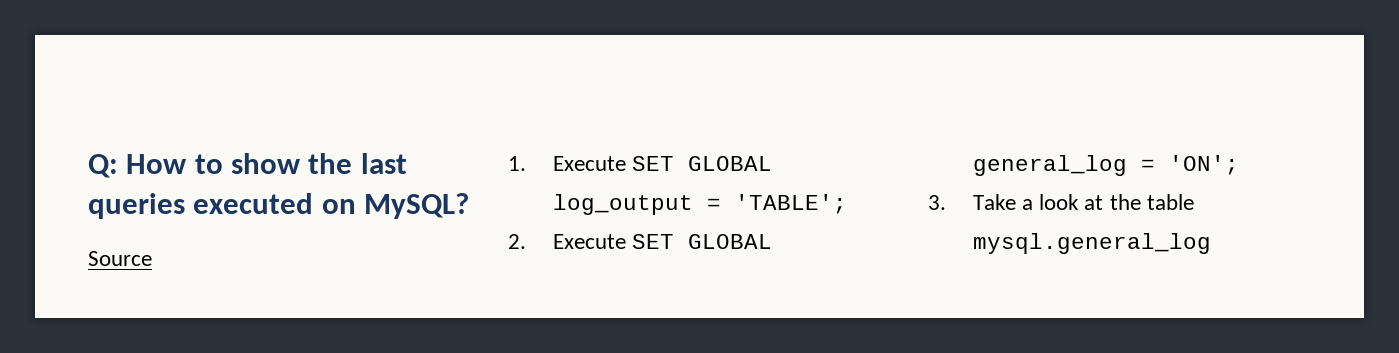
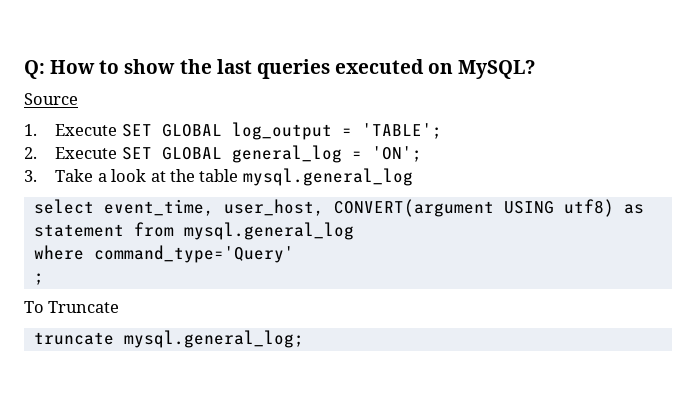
(1211, 243) none -> [33,199,644,217] [33,222,354,240] [33,245,294,263] [33,273,44,285] [24,301,120,313] [33,330,304,348] // select event_time, user_host, CONVERT(argument USING utf8) as statement from mysql.general_log // where command_type='Query' // ; // To Truncate // truncate mysql.general_log;

